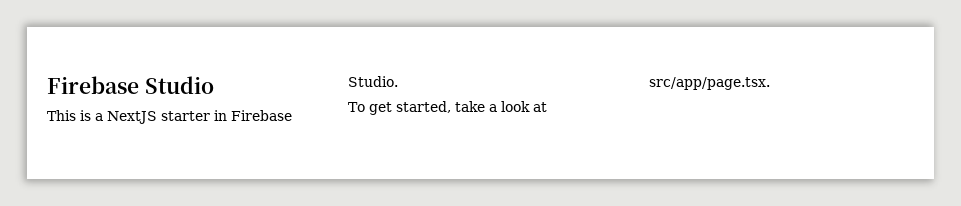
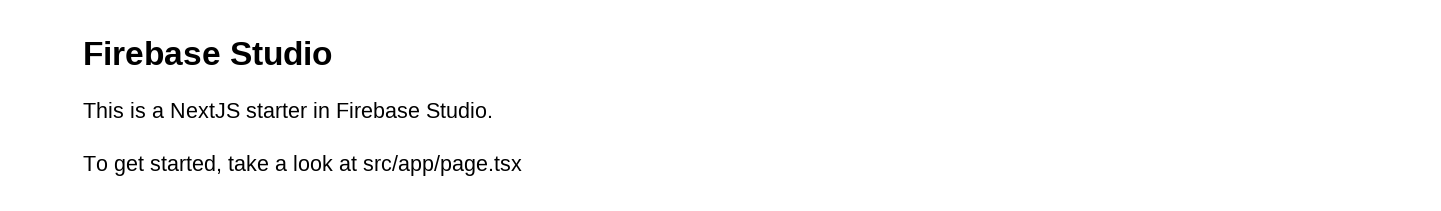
[649,77,770,90] src/app/page.tsx. -> [363,155,522,176] src/app/page.tsx

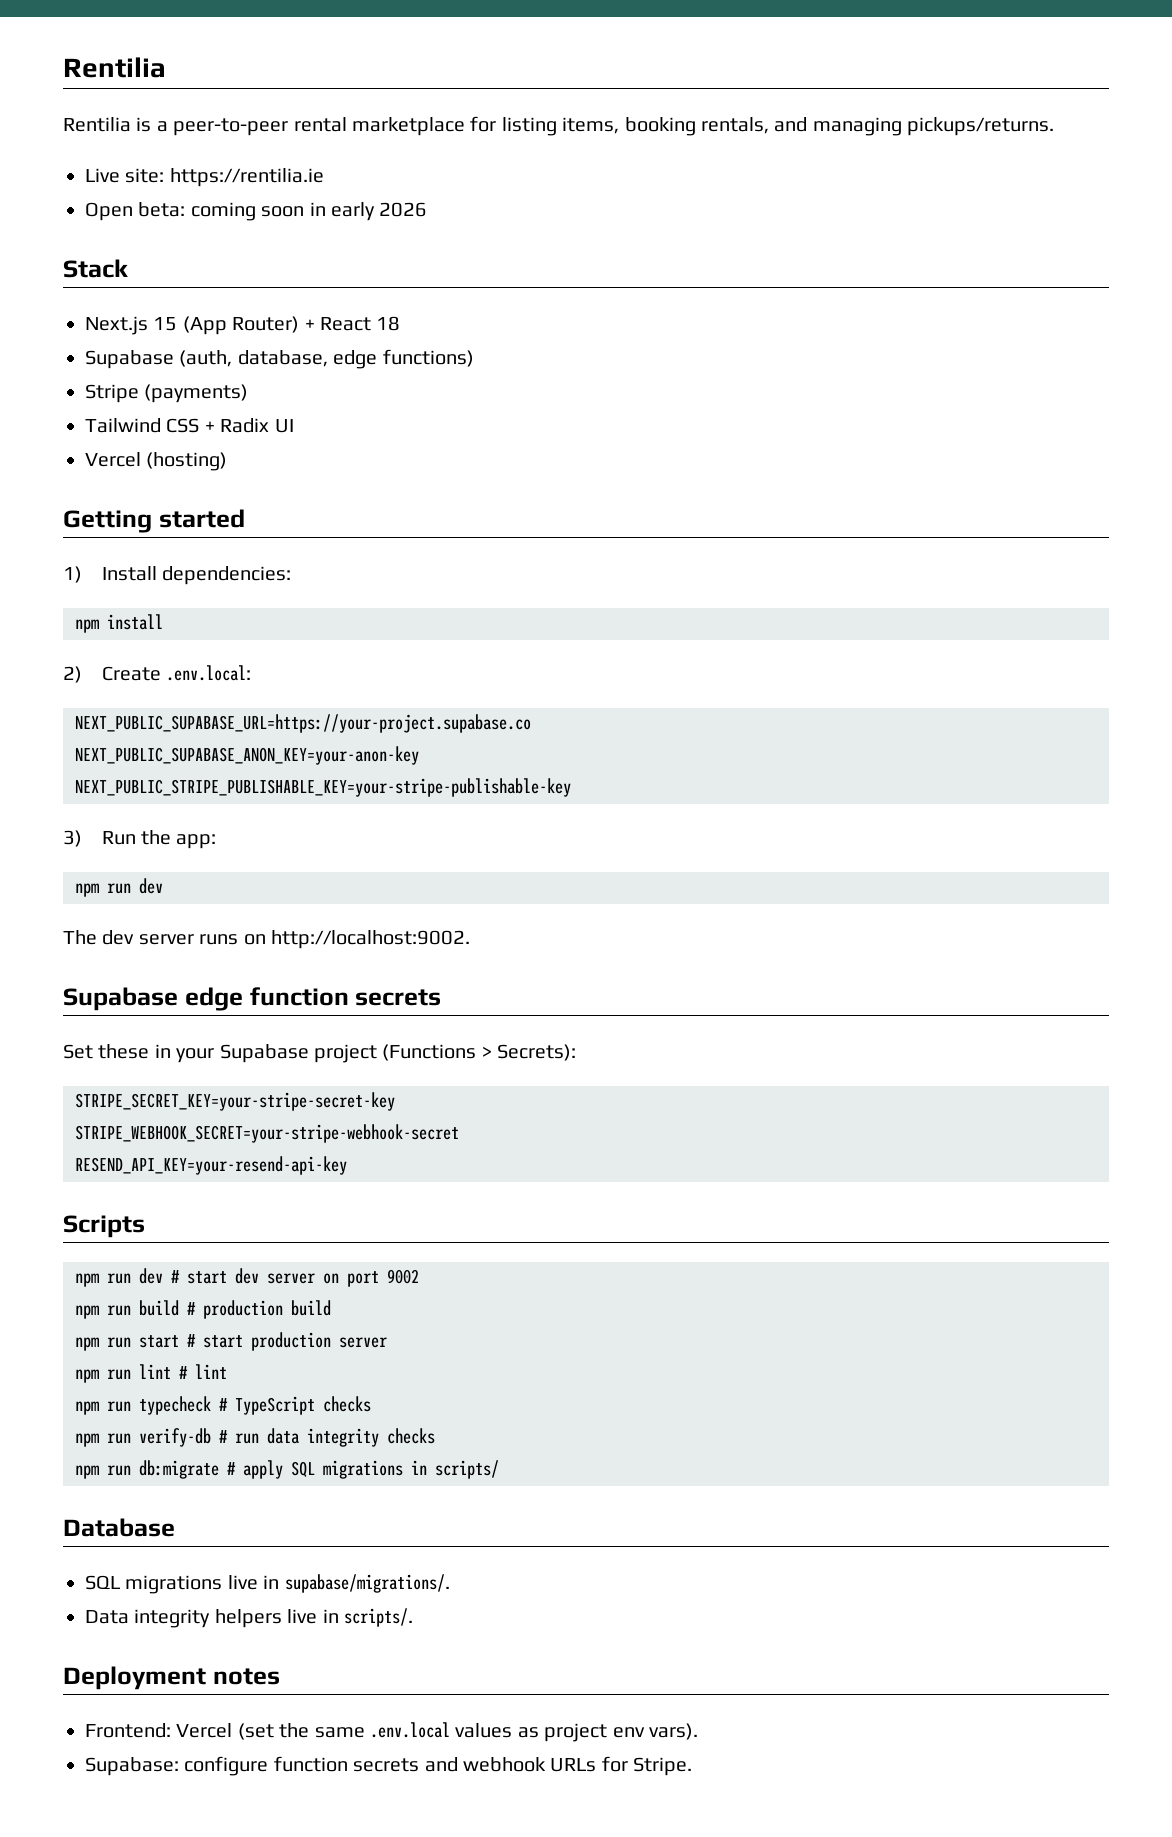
[83,41,333,65] [83,102,493,118] [83,155,522,176] Firebase Studio // This is a NextJS starter in Firebase Studio. // To get started, take a look at src/app/page.tsx -> [63,57,166,78] [63,116,1055,136] [85,168,324,187] [85,202,428,221] [63,259,128,278] [85,316,401,335] [85,349,474,369] [85,384,249,403] [85,418,294,433] [85,452,228,471] [63,509,245,533] [63,566,292,585] [75,614,163,633] [63,665,252,683] [75,714,531,733] [75,746,419,765] [75,778,571,797] [63,830,217,849] [75,878,163,897] [63,930,470,949] [63,987,442,1011] [63,1044,577,1063] [75,1092,395,1111] [75,1124,459,1143] [75,1156,347,1175] [63,1215,145,1238] [75,1268,419,1287] [75,1300,331,1319] [75,1332,387,1351] [75,1364,227,1383] [75,1396,371,1415] [75,1428,435,1447] [75,1460,499,1479] [63,1518,175,1537] [85,1574,450,1594] [85,1608,413,1628] [63,1666,280,1690] [85,1722,698,1742] [85,1756,693,1776] Rentilia // Rentilia is a peer-to-peer rental marketplace for listing items, booking rentals, and managing pickups/returns. // Live site: https://rentilia.ie // Open beta: coming soon in early 2026 // Stack // Next.js 15 (App Router) + React 18 // Supabase (auth, database, edge functions) // Stripe (payments) // Tailwind CSS + Radix UI // Vercel (hosting) // Getting started // 1) Install dependencies: // npm install // 2) Create .env.local: // NEXT_PUBLIC_SUPABASE_URL=https://your-project.supabase.co // NEXT_PUBLIC_SUPABASE_ANON_KEY=your-anon-key // NEXT_PUBLIC_STRIPE_PUBLISHABLE_KEY=your-stripe-publishable-key // 3) Run the app: // npm run dev // The dev server runs on http://localhost:9002. // Supabase edge function secrets // Set these in your Supabase project (Functions > Secrets): // STRIPE_SECRET_KEY=your-stripe-secret-key // STRIPE_WEBHOOK_SECRET=your-stripe-webhook-secret // RESEND_API_KEY=your-resend-api-key // Scripts // npm run dev # start dev server on port 9002 // npm run build # production build // npm run start # start production server // npm run lint # lint // npm run typecheck # TypeScript checks // npm run verify-db # run data integrity checks // npm run db:migrate # apply SQL migrations in scripts/ // Database // SQL migrations live in supabase/migrations/. // Data integrity helpers live in scripts/. // Deployment notes // Frontend: Vercel (set the same .env.local values as project env vars). // Supabase: configure function secrets and webhook URLs for Stripe.

